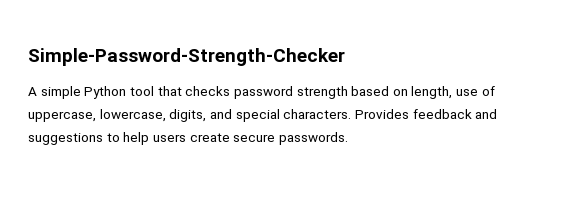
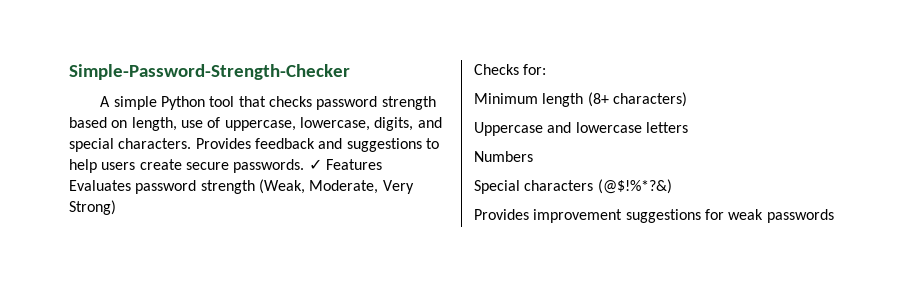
(348, 138) none -> [308,159,382,170] [69,179,414,194] [69,200,116,215] [474,64,547,75] [474,92,687,107] [474,122,688,136] [474,151,533,162] [474,179,672,194] [474,209,834,223] ✓ Features Evaluates password strength (Weak, Moderate, Very Strong) // Checks for: // Minimum length (8+ characters) // Uppercase and lowercase letters // Numbers // Special characters (@$!%*?&) // Provides improvement suggestions for weak passwords

